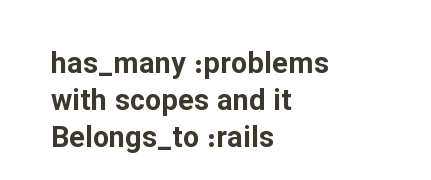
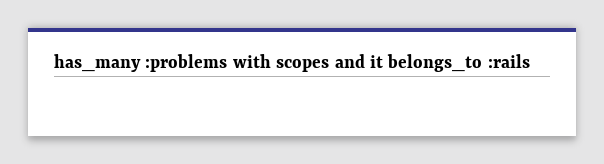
[51,125,199,153] Belongs_to -> [387,54,483,72] belongs_to

